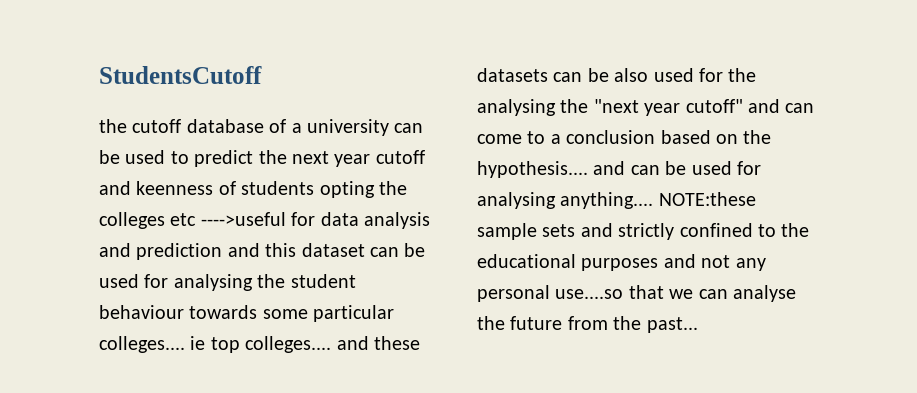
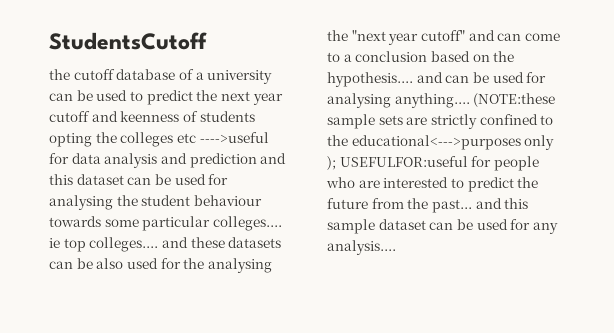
[658,192,756,206] NOTE:these -> [473,93,556,107] (NOTE:these
[580,223,613,237] and -> [406,117,428,125] are
[477,254,766,271] [477,285,796,302] educational purposes and not any personal use....so that we can analyse -> [351,135,555,150] [327,156,539,171] [326,177,514,192] educational<--->purposes only ); USEFULFOR:useful for people who are interested to predict
(698, 325) none -> [475,198,529,209] [327,219,558,234] [327,240,396,255] and this sample dataset can be used for any analysis....

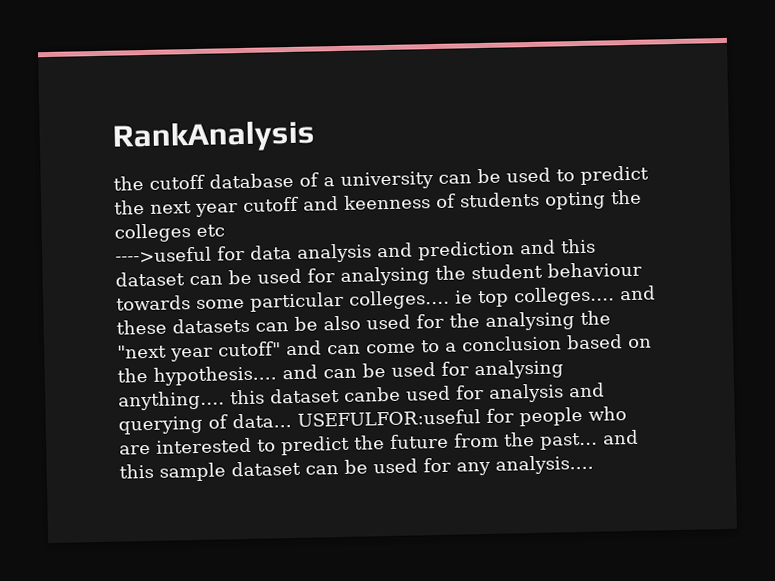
[49,32,207,50] StudentsCutoff -> [112,119,316,154] RankAnalysis
(196, 138) none -> (225, 230) //
[473,93,556,107] [327,114,554,129] [327,135,555,150] [327,156,336,170] (NOTE:these sample sets are strictly confined to the educational<--->purposes only ); -> [230,382,605,405] [118,413,292,435] this dataset canbe used for analysis and querying of data...

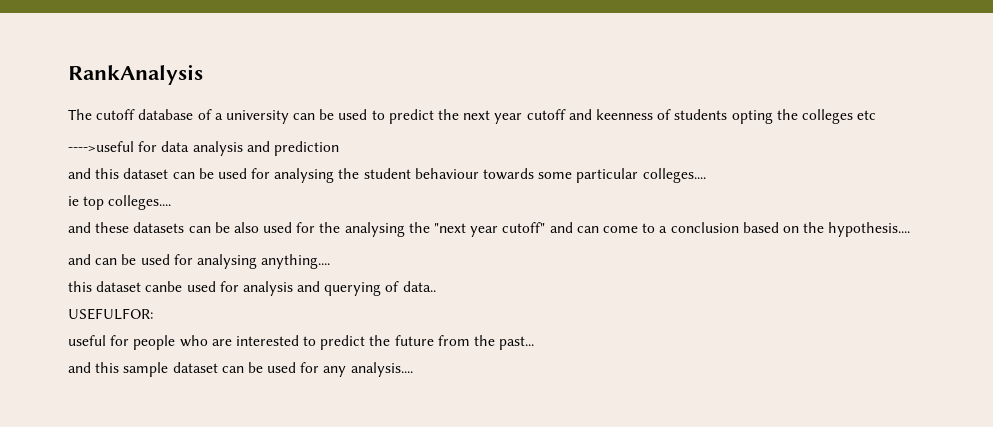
[113,176,144,191] the -> [68,109,92,120] The
(515, 250) none -> (339, 148) //
(450, 299) none -> (706, 175) //
(615, 296) none -> (172, 202) //
(277, 375) none -> (911, 229) //
(225, 400) none -> (331, 261) //
[232,409,481,429] data... USEFULFOR:useful -> [402,281,436,292] [68,308,153,320] [68,335,106,346] data.. // USEFULFOR: // useful
(598, 441) none -> (535, 343) //

